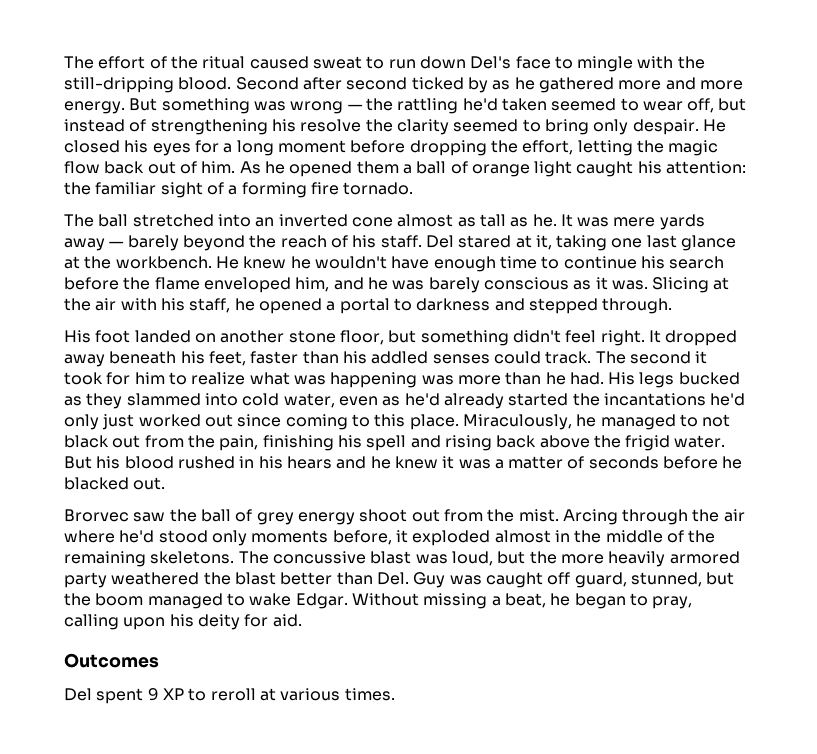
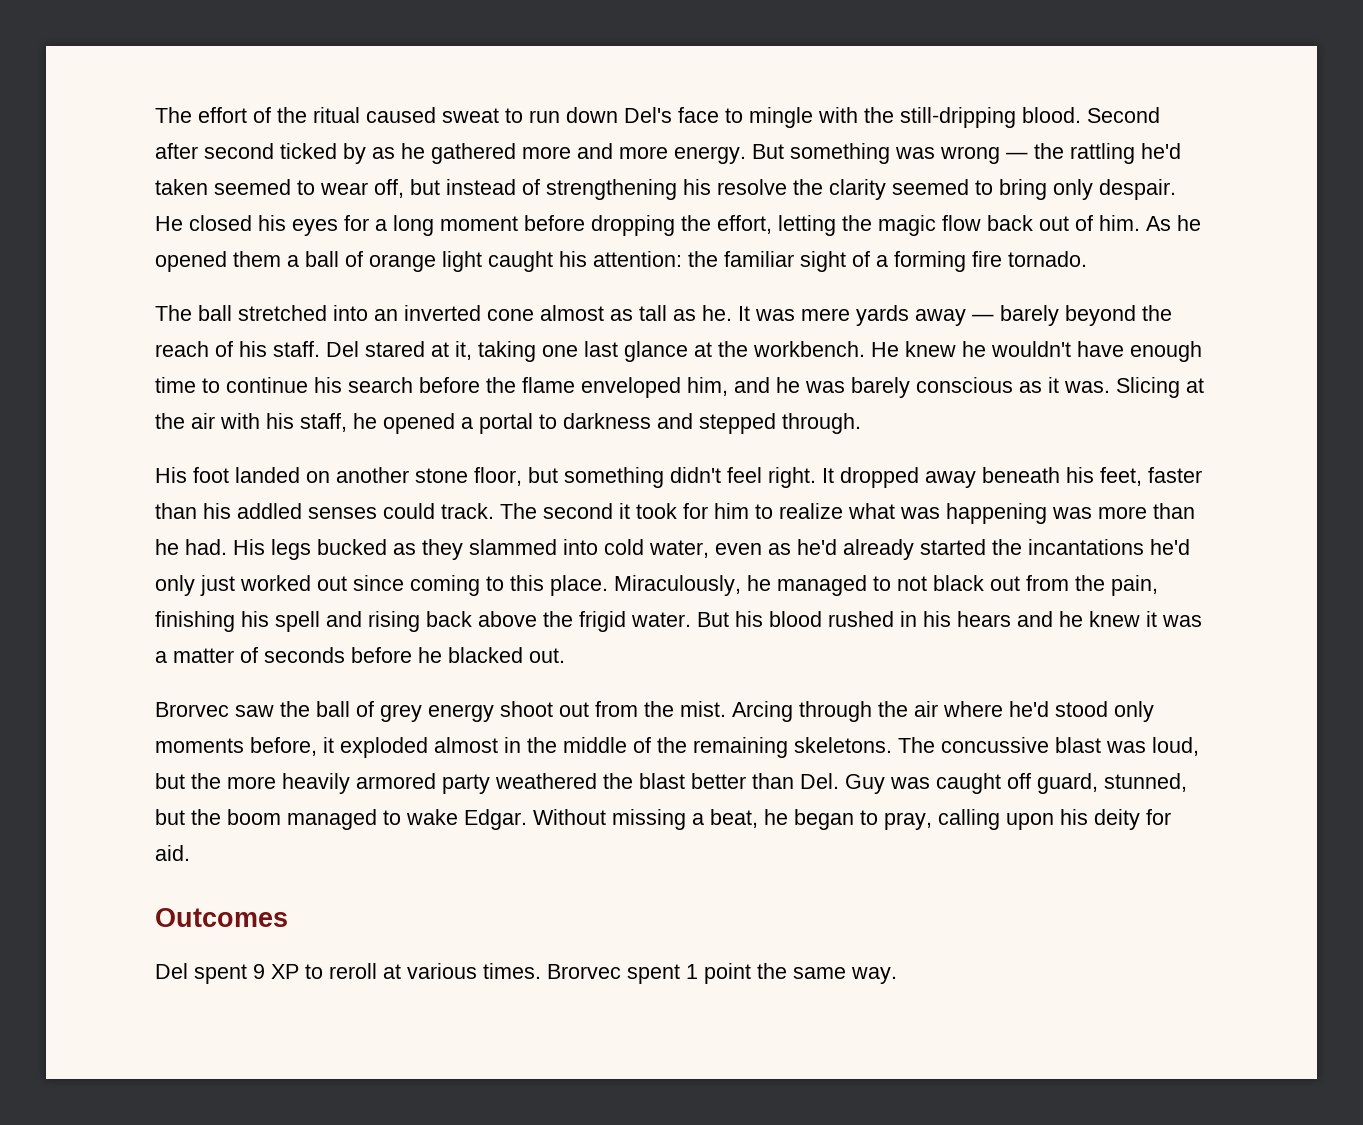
(395, 694) none -> [547,963,897,984] Brorvec spent 1 point the same way.

